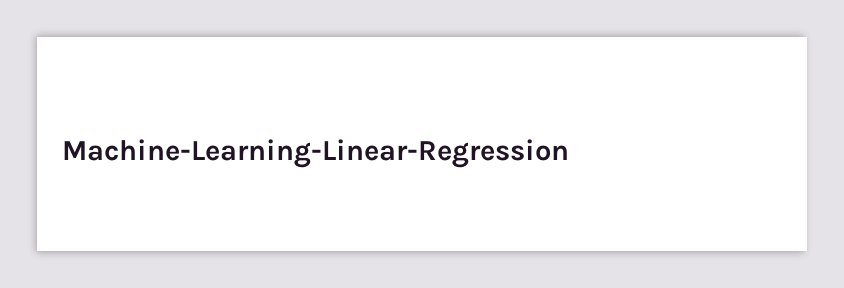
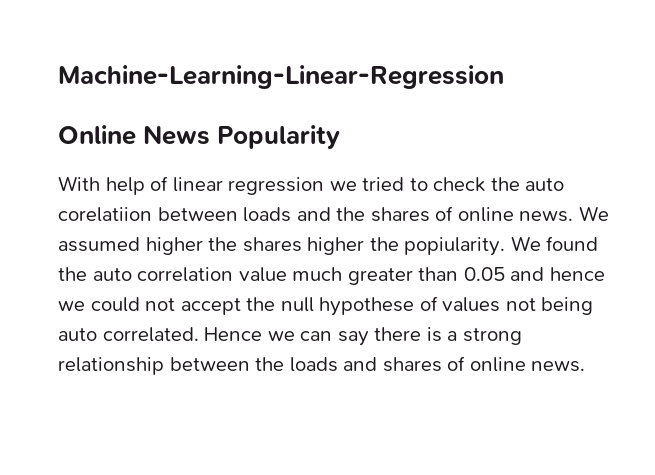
(569, 153) none -> [58,125,341,149] [58,176,565,195] [58,206,609,222] [58,236,599,256] [58,267,605,285] [58,296,594,316] [58,327,522,346] [58,356,586,375] // Online News Popularity // With help of linear regression we tried to check the auto corelatiion between loads and the shares of online news. We assumed higher the shares higher the popiularity. We found the auto correlation value much greater than 0.05 and hence we could not accept the null hypothese of values not being auto correlated. Hence we can say there is a strong relationship between the loads and shares of online news.

